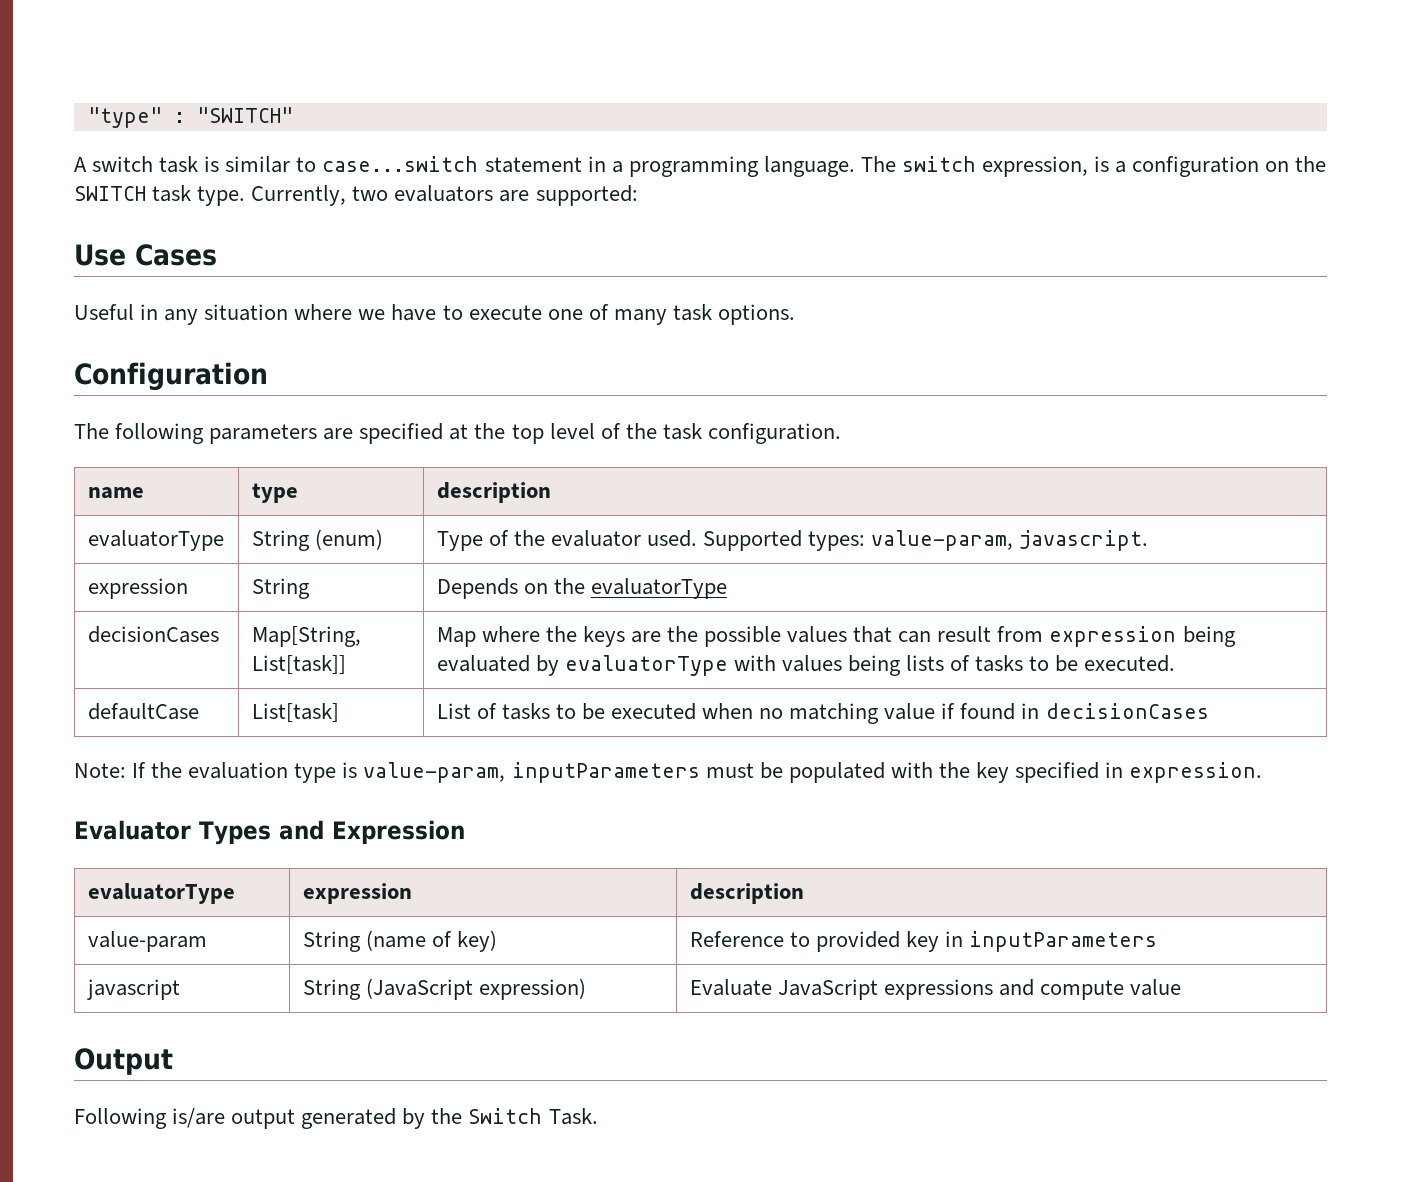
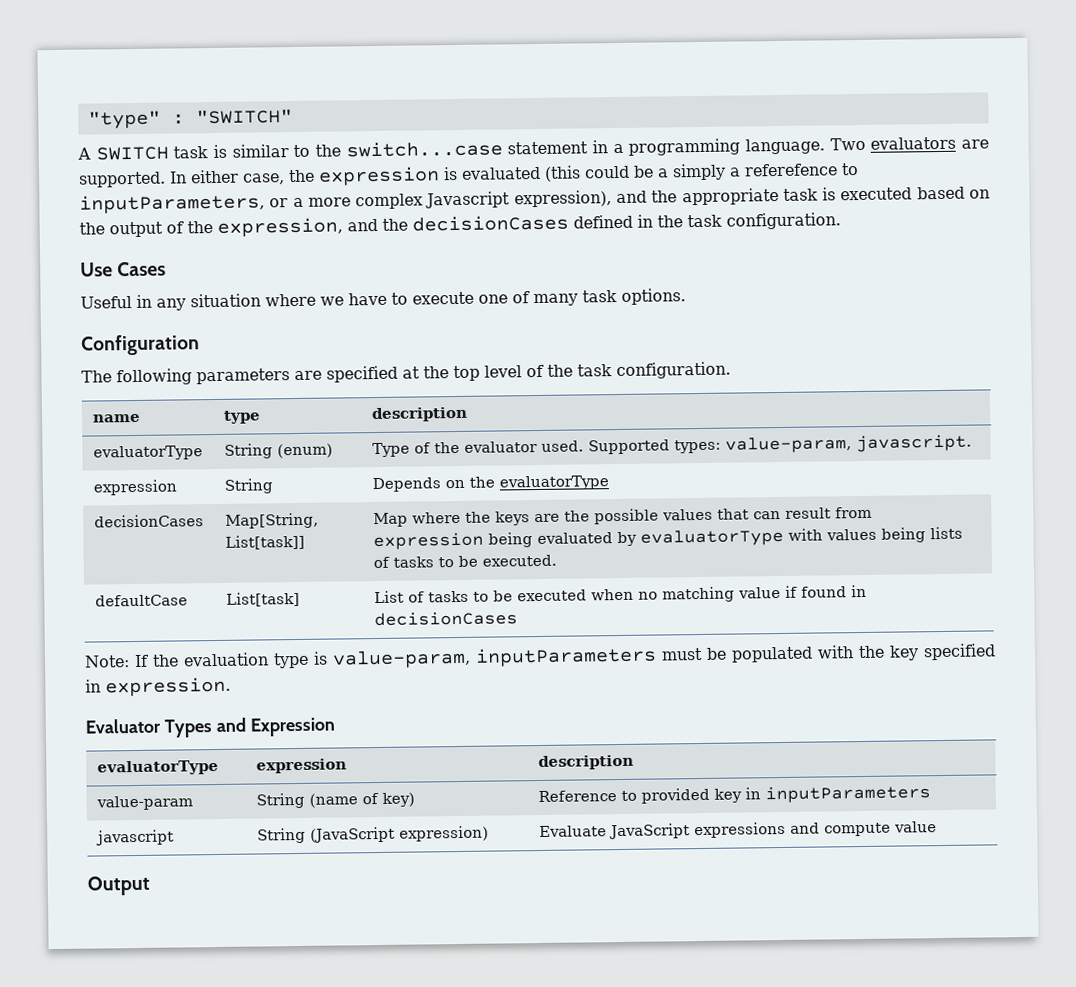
[92,156,154,172] switch -> [95,146,169,161] SWITCH
[322,156,479,172] case...switch -> [315,140,503,158] the switch...case
[860,156,1327,177] [74,185,638,206] The switch expression, is a configuration on the SWITCH task type. Currently, two evaluators are supported: -> [829,136,989,151] [78,163,859,188] [79,186,991,214] [79,212,841,238] Two evaluators are supported. In either case, the expression is evaluated (this could be a simply a referefence to inputParameters, or a more complex Javascript expression), and the appropriate task is executed based on the output of the expression, and the decisionCases defined in the task configuration.
[74,1108,598,1129] // Following is/are output generated by the Switch Task. -> (150, 885) none

